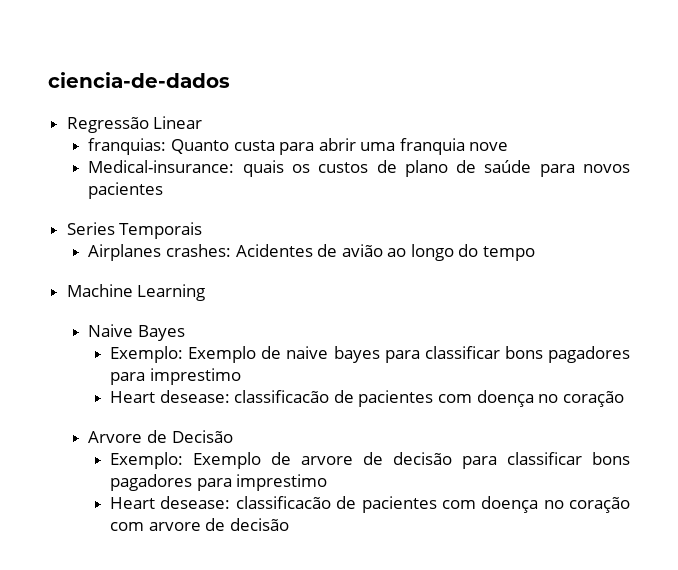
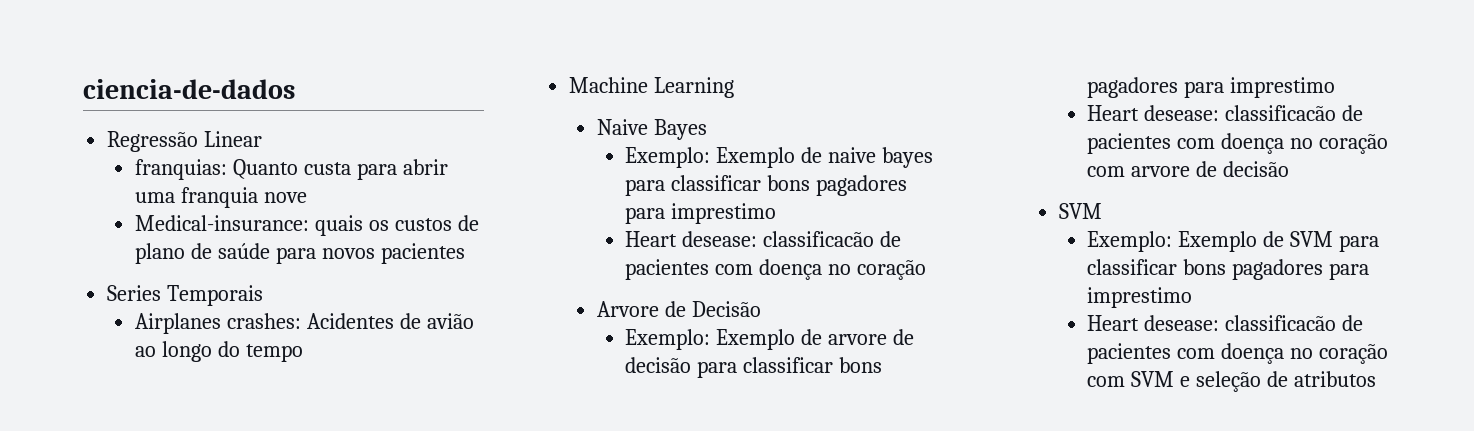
(289, 524) none -> [1059,203,1103,219] [1087,231,1380,252] [1087,259,1370,280] [1087,287,1193,308] [1087,315,1364,331] [1087,343,1389,364] [1087,371,1377,392] // SVM // Exemplo: Exemplo de SVM para classificar bons pagadores para imprestimo // Heart desease: classificacão de pacientes com doença no coração com SVM e seleção de atributos

